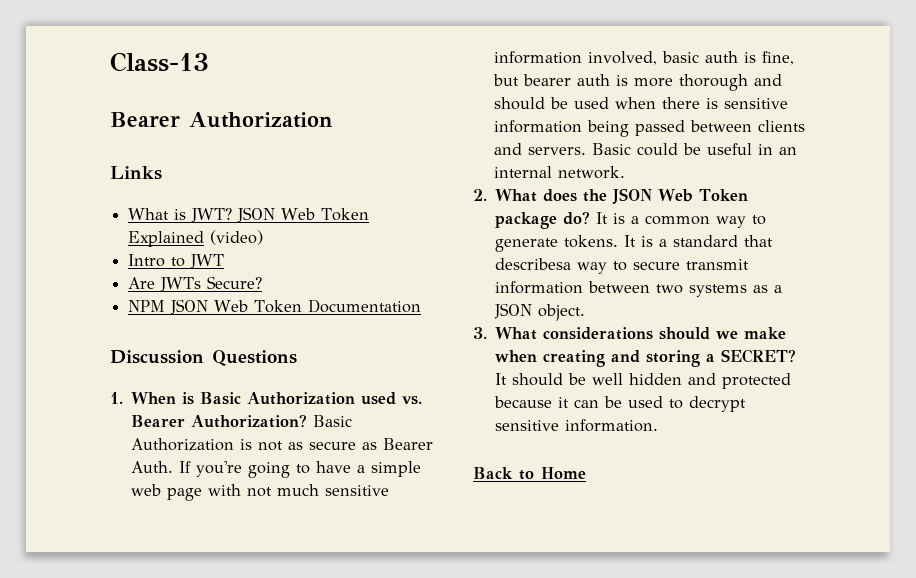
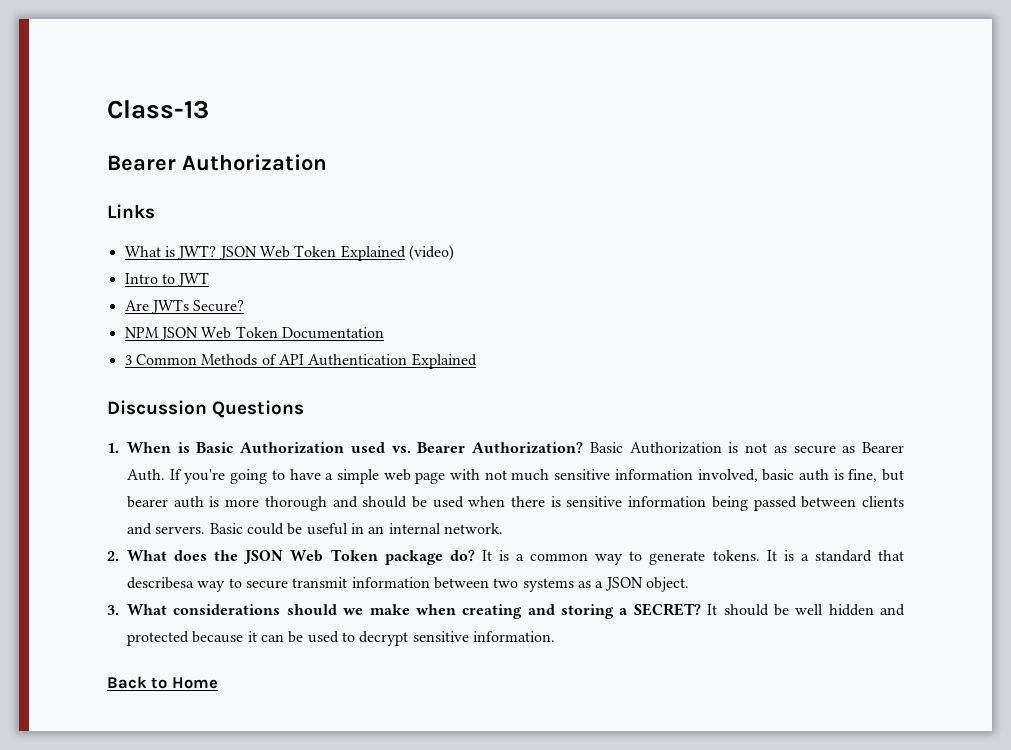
(422, 306) none -> [124,353,477,369] // 3 Common Methods of API Authentication Explained

